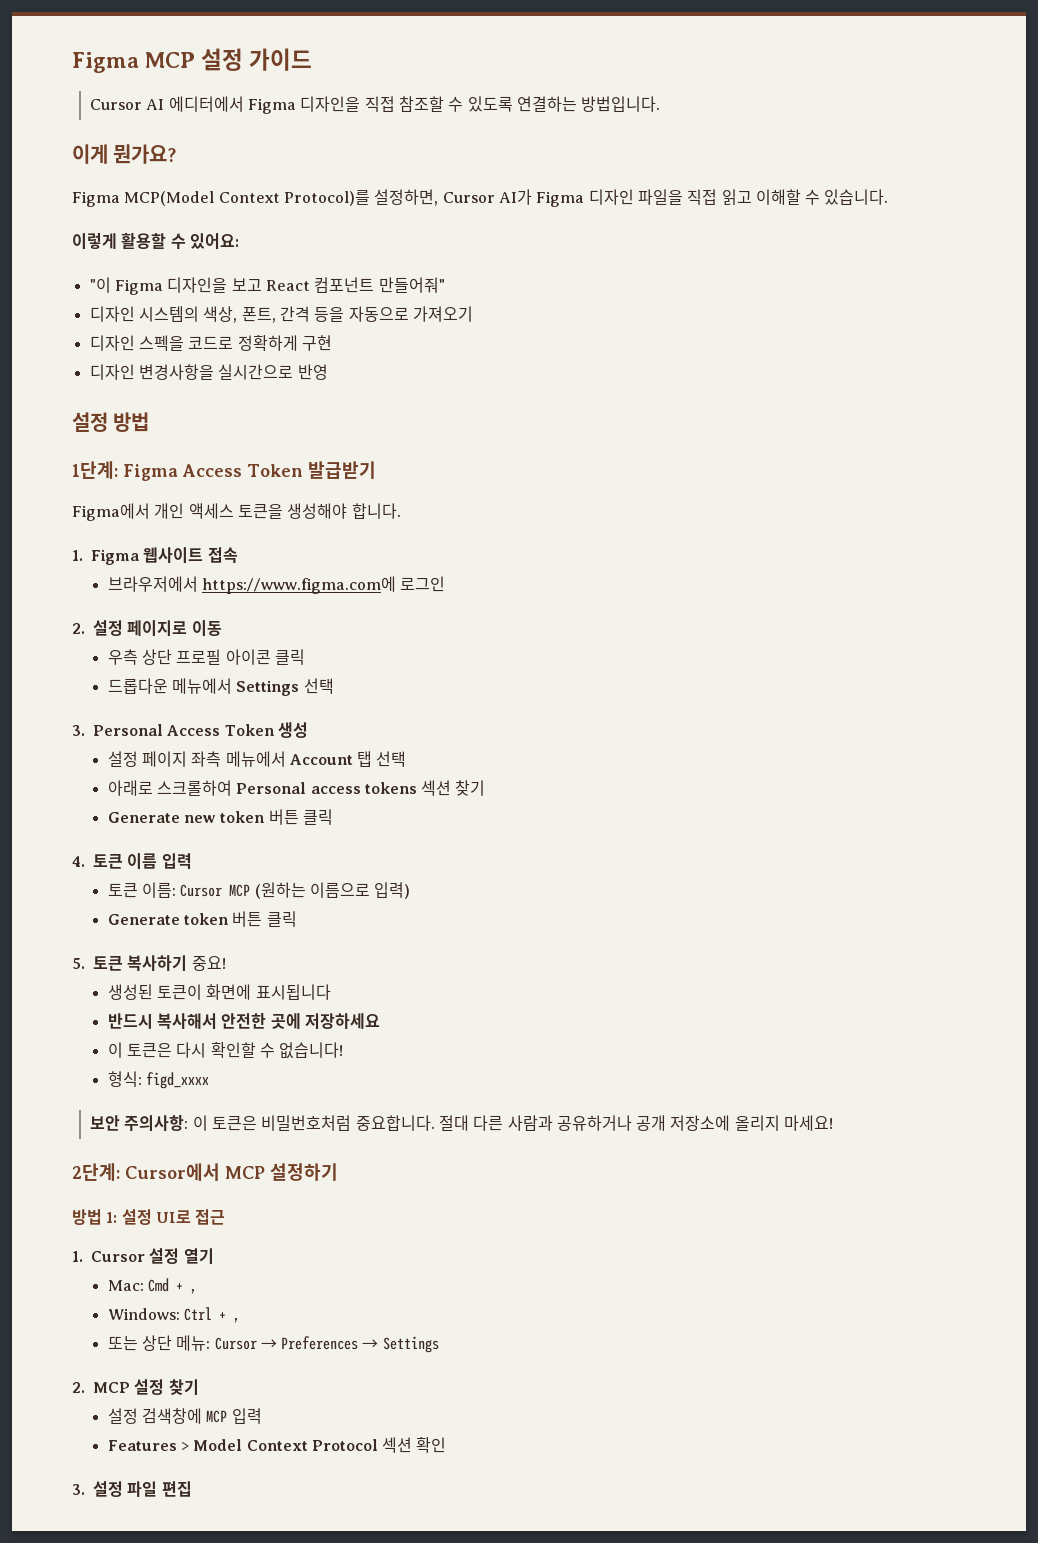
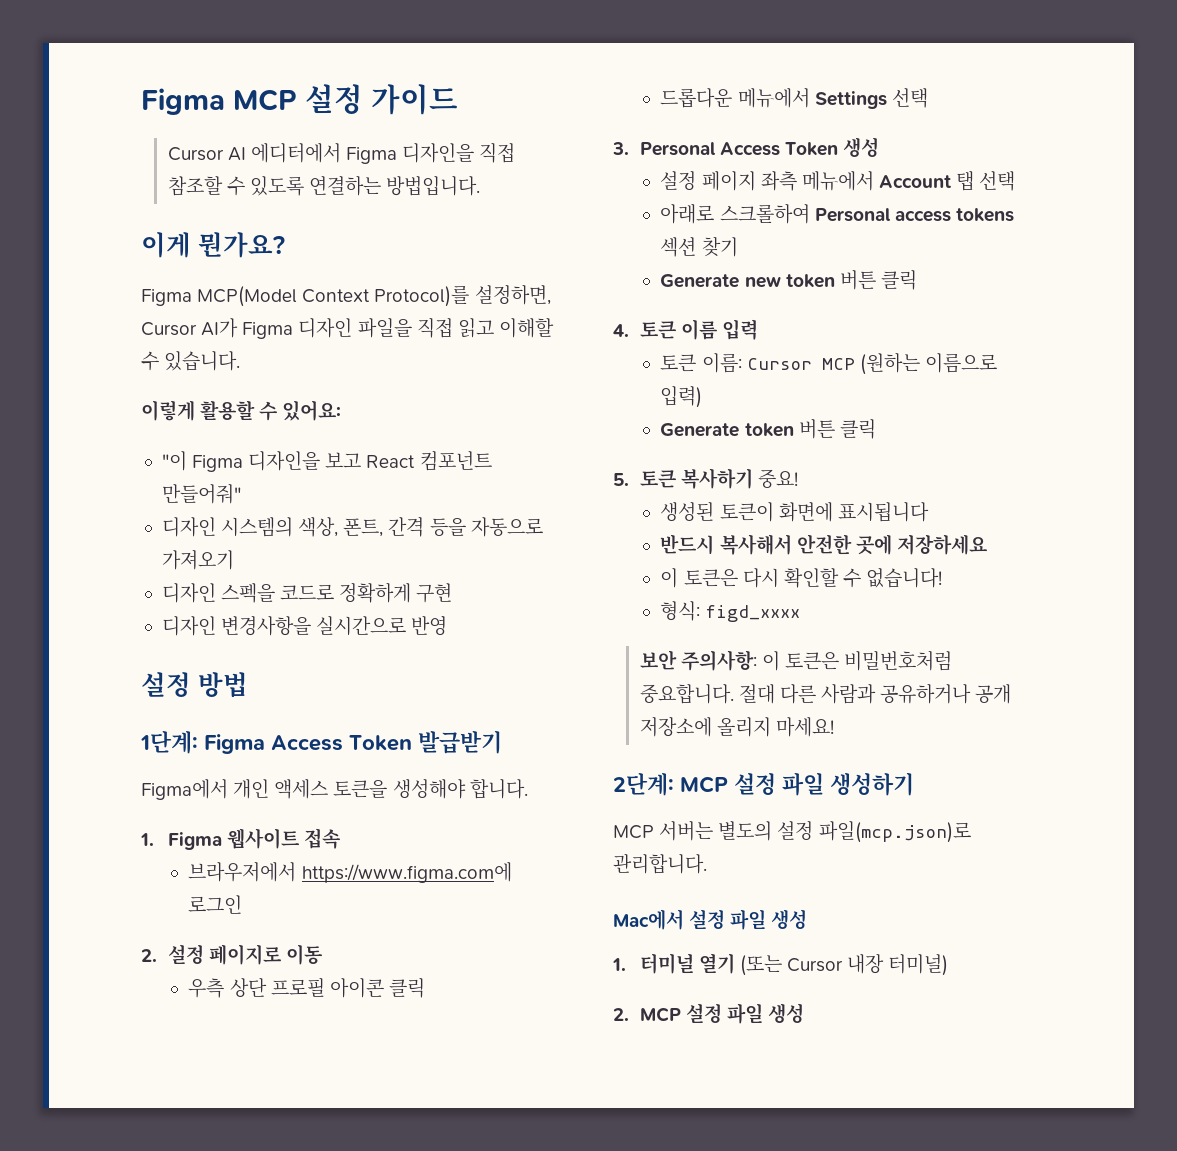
[125,1163,338,1181] [72,1209,226,1225] [72,1248,214,1264] [107,1278,197,1294] [107,1307,240,1323] [107,1335,439,1353] [72,1379,199,1395] [107,1408,262,1424] [107,1437,447,1453] [72,1481,192,1497] Cursor에서 MCP 설정하기 // 방법 1: 설정 UI로 접근 // 1. Cursor 설정 열기 // Mac: Cmd + , // Windows: Ctrl + , // 또는 상단 메뉴: Cursor → Preferences → Settings // 2. MCP 설정 찾기 // 설정 검색창에 MCP 입력 // Features > Model Context Protocol 섹션 확인 // 3. 설정 파일 편집 -> [680,772,914,796] [613,821,971,843] [613,853,707,874] [613,909,808,930] [612,953,949,976] [613,1003,804,1024] MCP 설정 파일 생성하기 // MCP 서버는 별도의 설정 파일(mcp.json)로 관리합니다. // Mac에서 설정 파일 생성 // 1. 터미널 열기 (또는 Cursor 내장 터미널) // 2. MCP 설정 파일 생성

